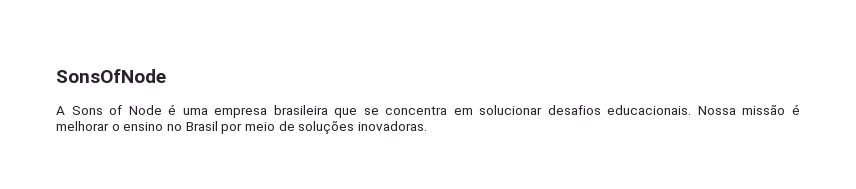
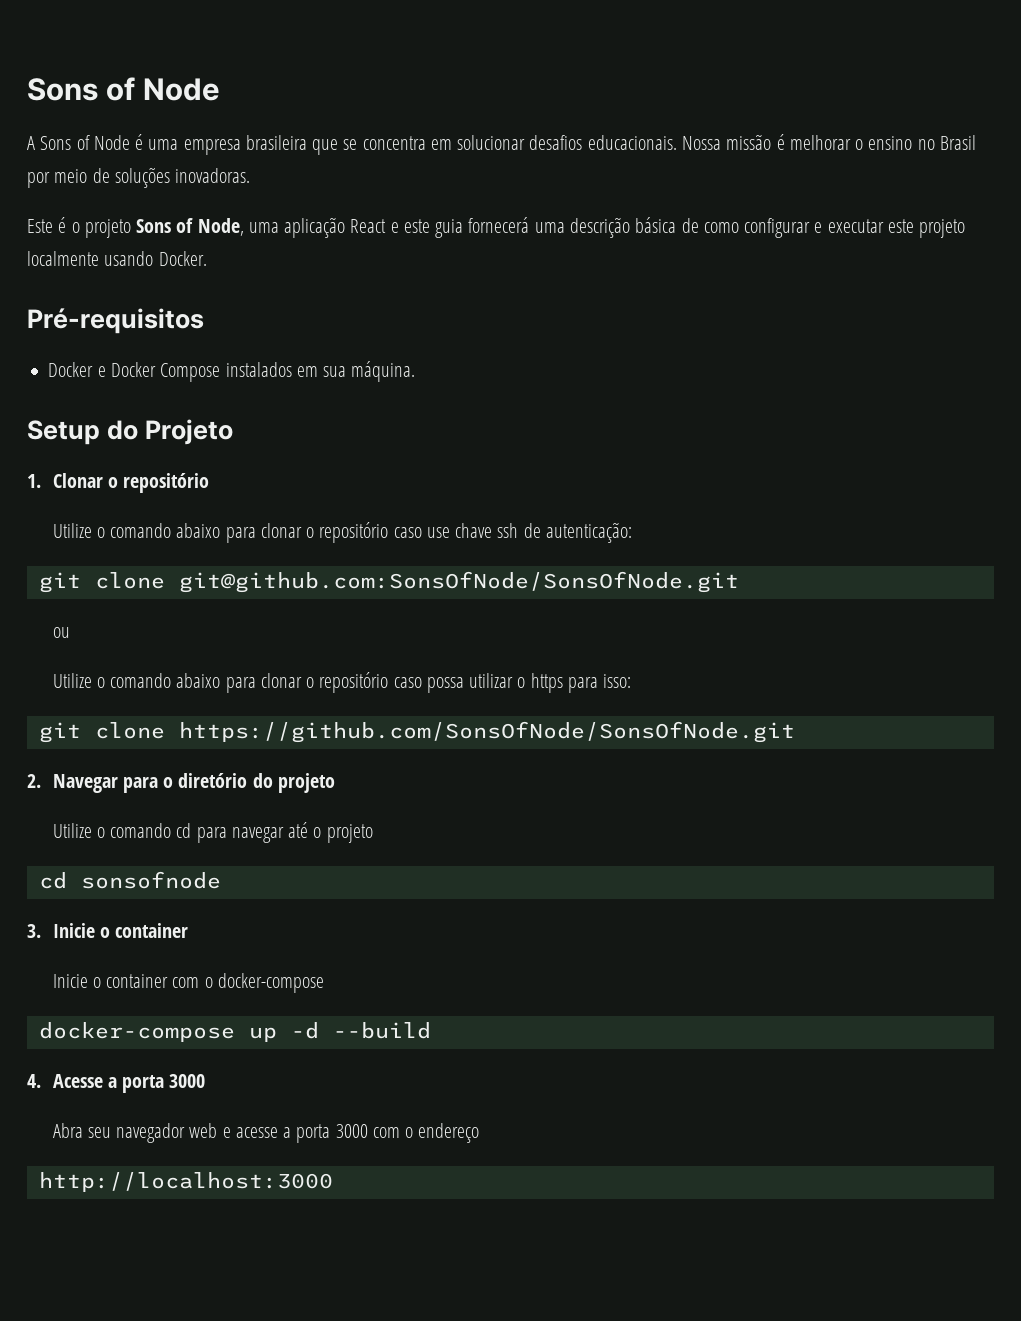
[56,69,166,83] SonsOfNode -> [27,77,221,101] Sons of Node
(427, 126) none -> [27,217,966,238] [27,251,207,266] [27,308,204,334] [48,361,416,382] [27,419,234,445] [27,473,210,493] [52,522,632,543] [38,571,739,593] [52,627,70,638] [52,672,632,693] [38,721,795,743] [27,773,335,793] [52,822,373,843] [38,871,221,889] [27,923,189,938] [52,973,324,993] [38,1022,431,1042] [27,1074,206,1093] [52,1123,480,1143] [38,1172,333,1192] // Este é o projeto Sons of Node, uma aplicação React e este guia fornecerá uma descrição básica de como configurar e executar este projeto localmente usando Docker. // Pré-requisitos // Docker e Docker Compose instalados em sua máquina. // Setup do Projeto // 1. Clonar o repositório // Utilize o comando abaixo para clonar o repositório caso use chave ssh de autenticação: // git clone git@github.com:SonsOfNode/SonsOfNode.git // ou // Utilize o comando abaixo para clonar o repositório caso possa utilizar o https para isso: // git clone https://github.com/SonsOfNode/SonsOfNode.git // 2. Navegar para o diretório do projeto // Utilize o comando cd para navegar até o projeto // cd sonsofnode // 3. Inicie o container // Inicie o container com o docker-compose // docker-compose up -d --build // 4. Acesse a porta 3000 // Abra seu navegador web e acesse a porta 3000 com o endereço // http://localhost:3000

